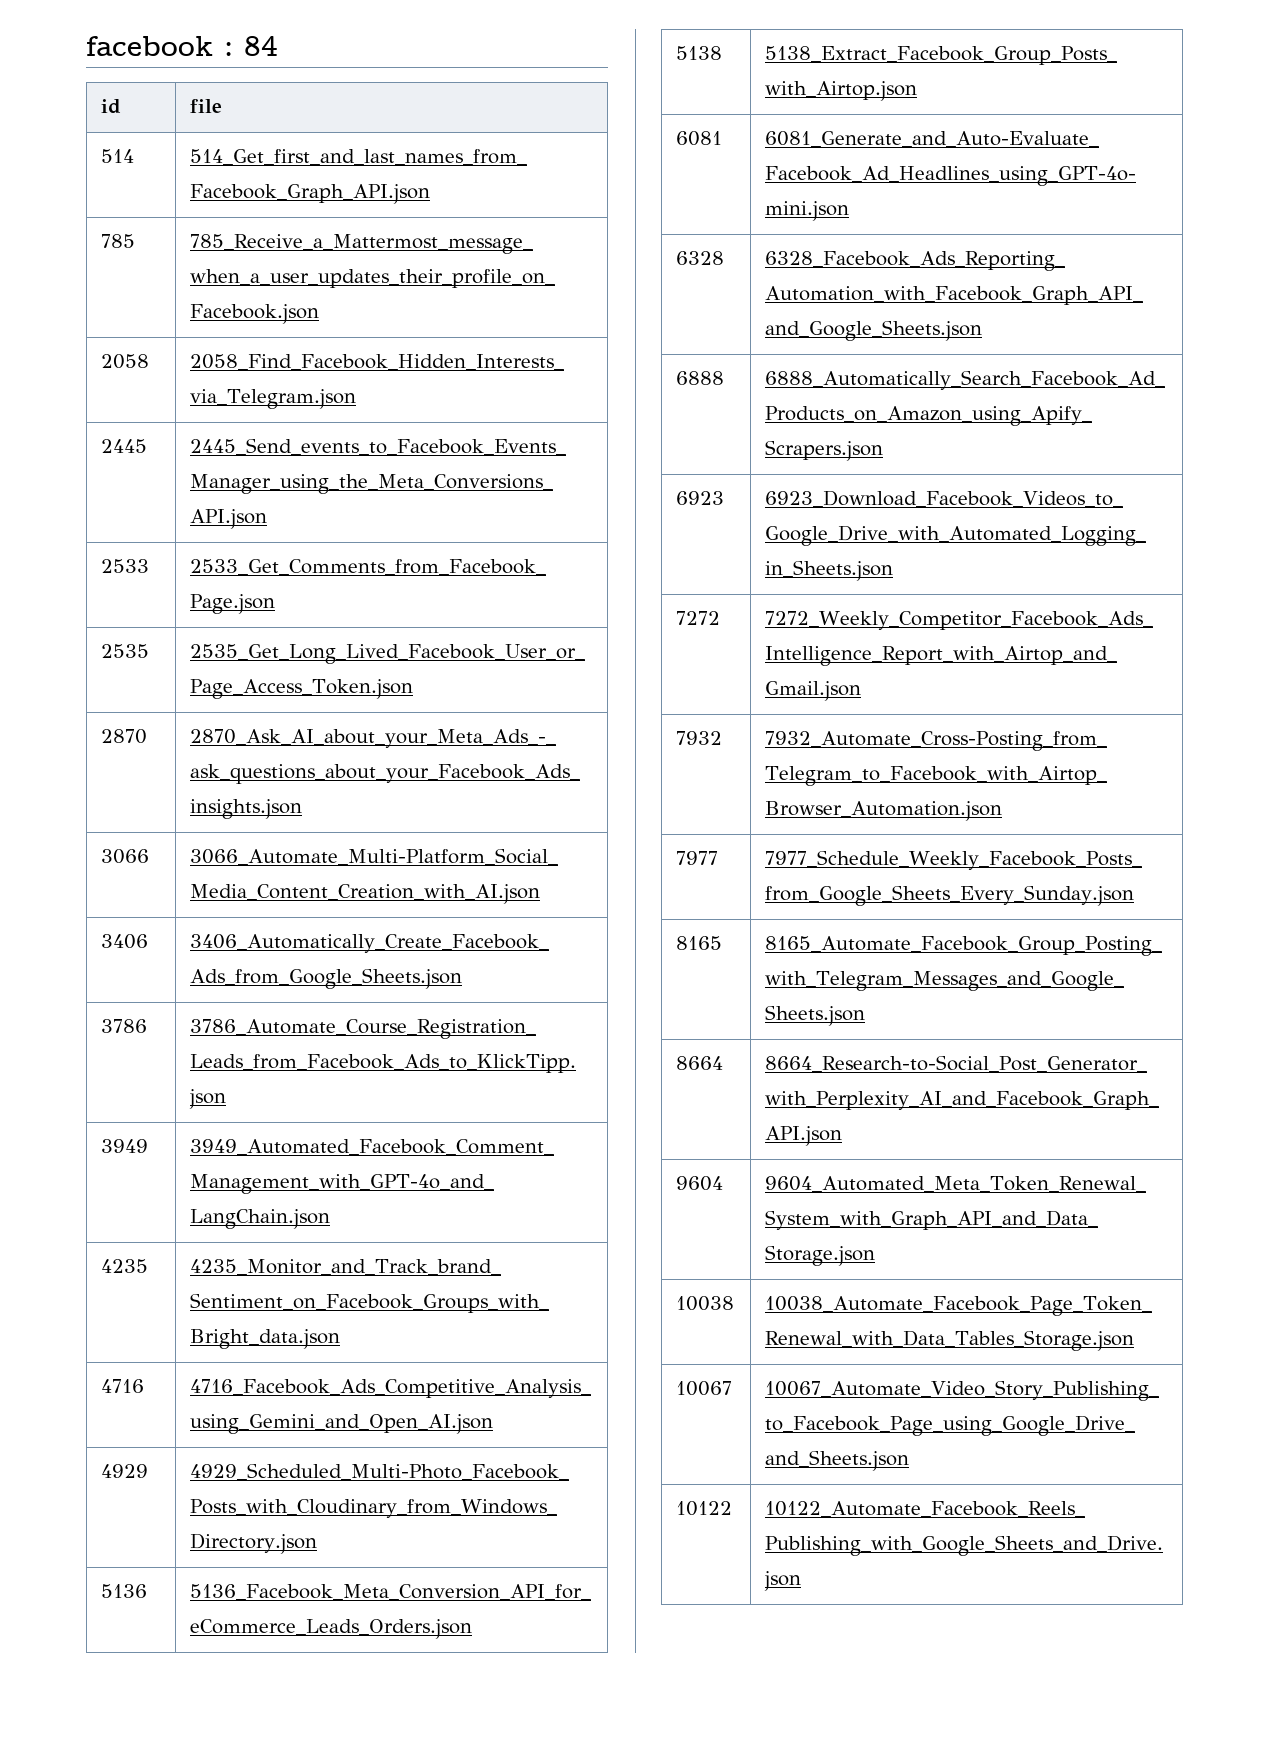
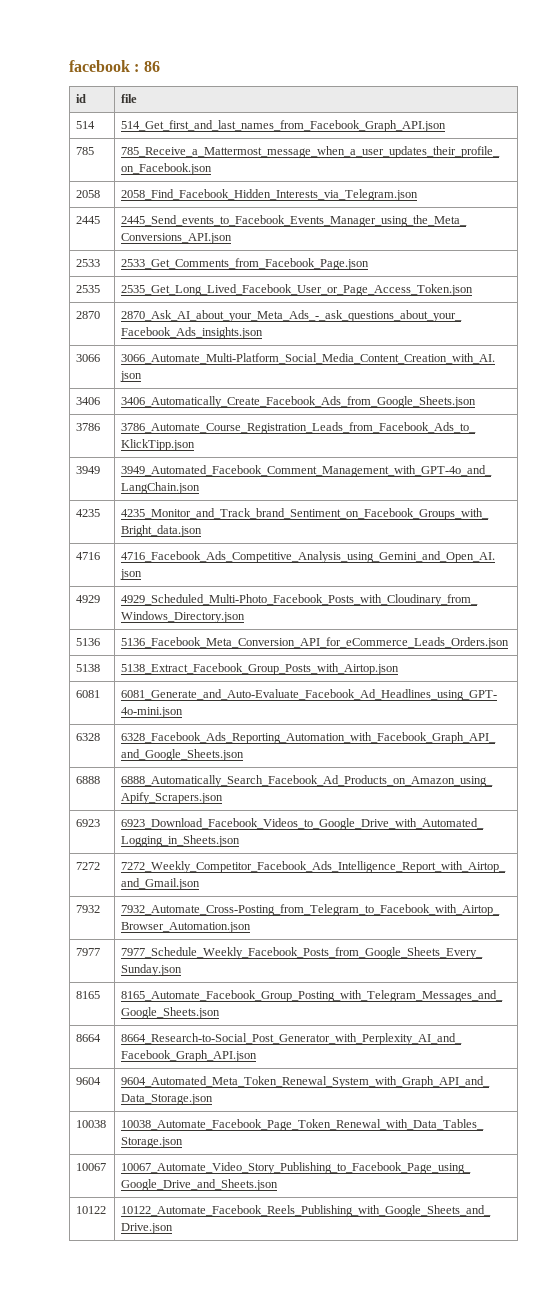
[244,36,278,56] 84 -> [143,61,160,72] 86

